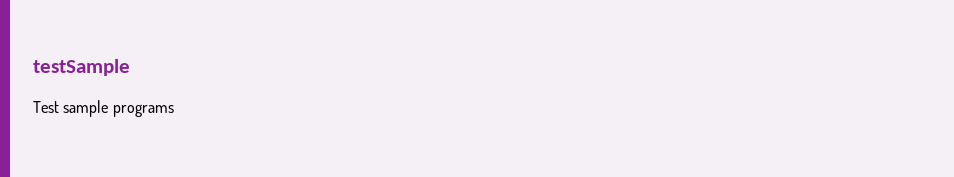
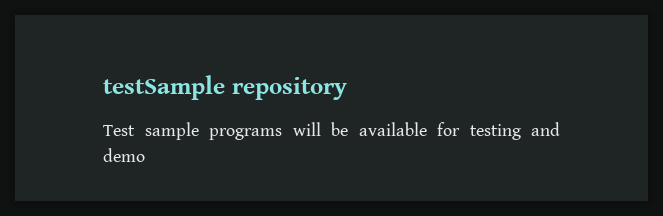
(130, 67) none -> [231,77,347,100] repository
(174, 110) none -> [292,122,560,140] [103,148,145,162] will be available for testing and demo

